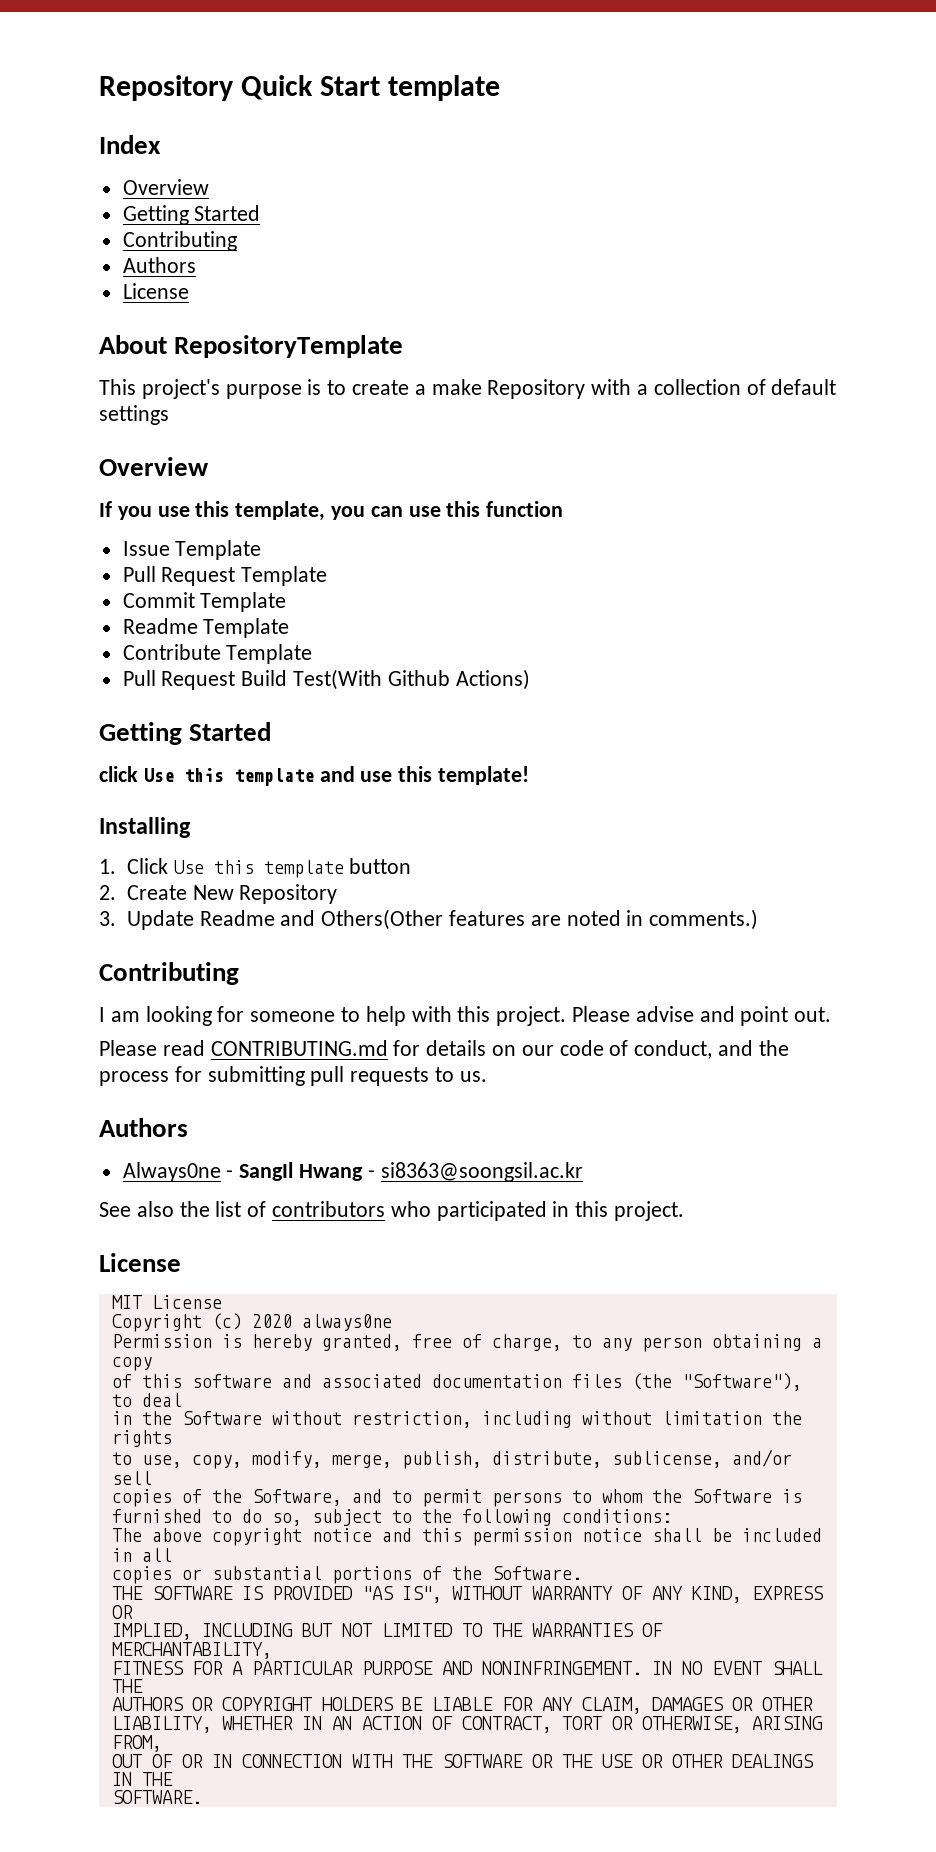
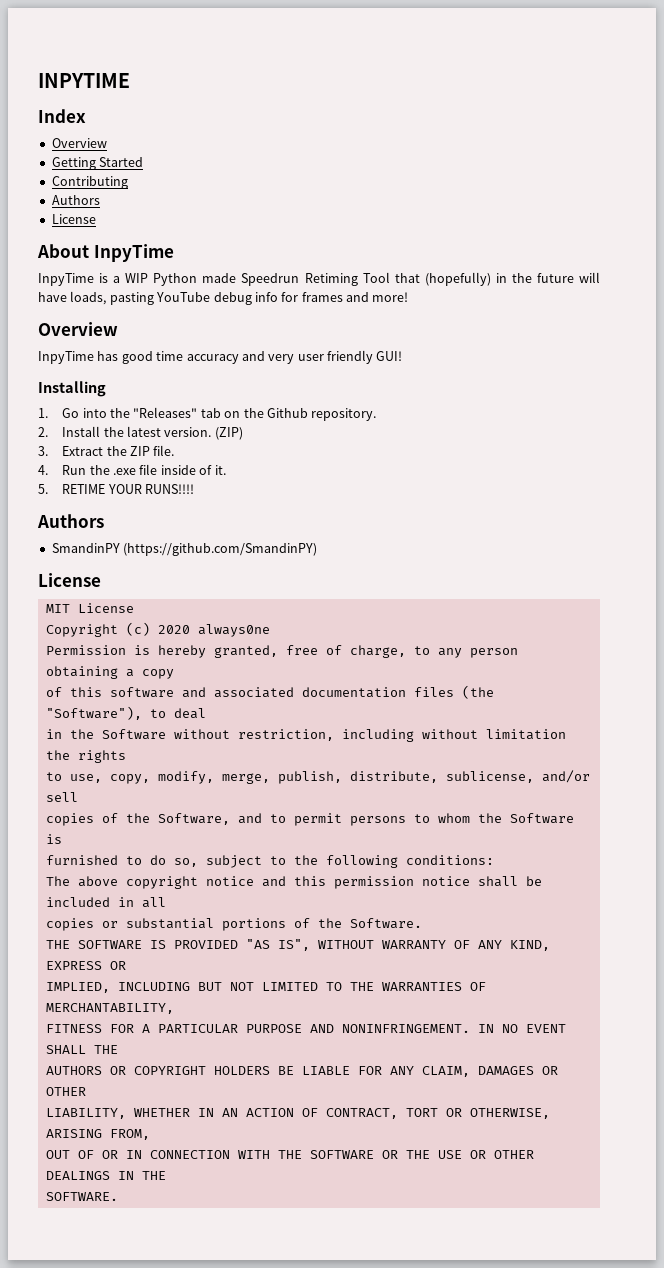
[99,75,501,101] Repository Quick Start template -> [38,73,130,88] INPYTIME
[174,335,404,358] [99,379,837,399] [99,405,169,425] [99,457,209,476] [99,501,564,521] [122,540,262,560] [122,566,328,586] [122,592,287,612] [122,618,290,638] [122,644,313,664] [122,669,530,690] [99,722,272,745] [99,766,530,786] [99,817,191,838] [99,858,412,878] [99,884,338,904] [99,909,759,930] [99,962,239,985] [99,1006,832,1026] [99,1040,789,1059] [99,1066,487,1086] [99,1118,188,1137] [122,1162,583,1182] [99,1201,685,1221] RepositoryTemplate // This project's purpose is to create a make Repository with a collection of default settings // Overview // If you use this template, you can use this function // Issue Template // Pull Request Template // Commit Template // Readme Template // Contribute Template // Pull Request Build Test(With Github Actions) // Getting Started // click Use this template and use this template! // Installing // 1. Click Use this template button // 2. Create New Repository // 3. Update Readme and Others(Other features are noted in comments.) // Contributing // I am looking for someone to help with this project. Please advise and point out. // Please read CONTRIBUTING.md for details on our code of conduct, and the process for submitting pull requests to us. // Authors // Always0ne - SangIl Hwang - si8363@soongsil.ac.kr // See also the list of contributors who participated in this project. -> [93,244,174,262] [38,272,600,286] [38,291,409,305] [38,322,118,336] [38,350,403,364] [38,381,106,397] [38,407,377,421] [38,426,243,440] [38,445,175,456] [38,464,226,475] [38,484,195,494] [37,514,104,528] [51,543,318,556] InpyTime // InpyTime is a WIP Python made Speedrun Retiming Tool that (hopefully) in the future will have loads, pasting YouTube debug info for frames and more! // Overview // InpyTime has good time accuracy and very user friendly GUI! // Installing // 1. Go into the "Releases" tab on the Github repository. // 2. Install the latest version. (ZIP) // 3. Extract the ZIP file. // 4. Run the .exe file inside of it. // 5. RETIME YOUR RUNS!!!! // Authors // SmandinPY (https://github.com/SmandinPY)

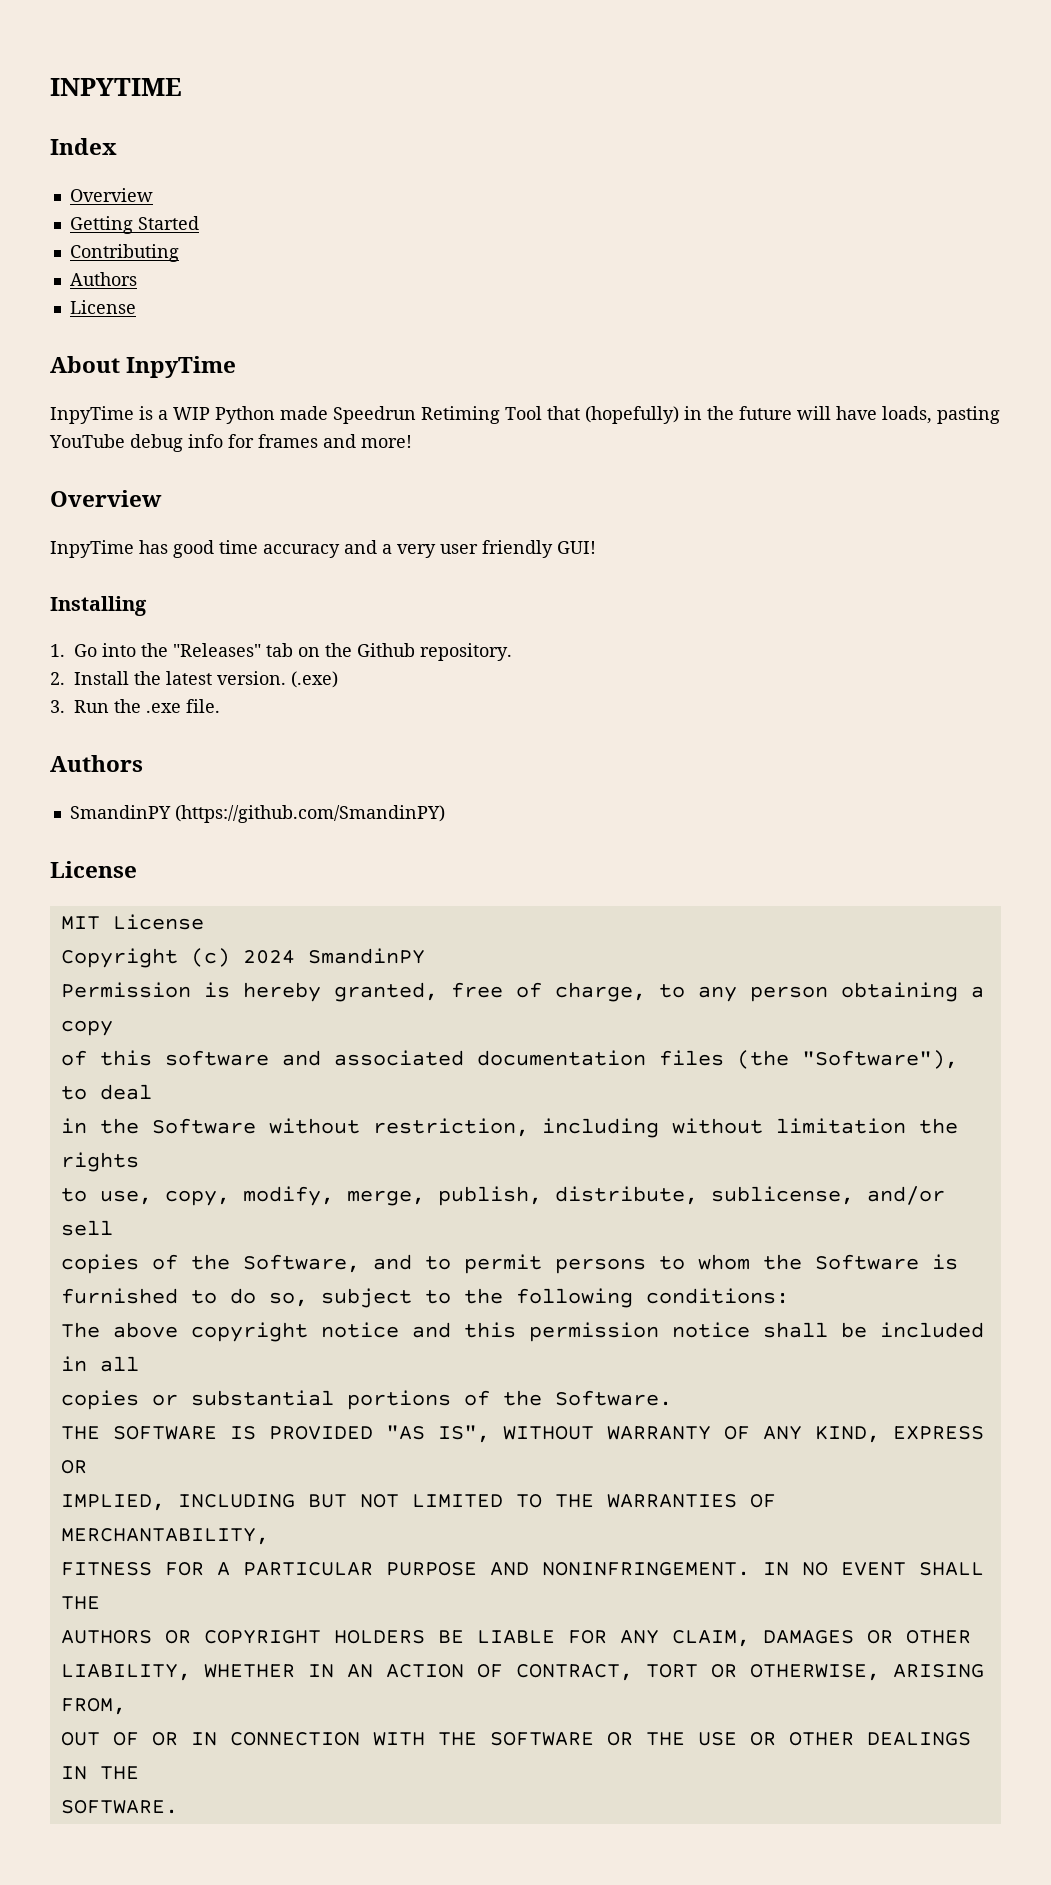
(265, 356) none -> [382,544,392,554] a
[214,427,243,440] [38,445,175,456] [38,464,226,475] [38,484,195,494] (ZIP) // 3. Extract the ZIP file. // 4. Run the .exe file inside of it. // 5. RETIME YOUR RUNS!!!! -> [291,671,338,688] [50,699,220,713] (.exe) // 3. Run the .exe file.
[157,624,270,637] 2020 always0ne -> [242,948,425,964] 2024 SmandinPY

